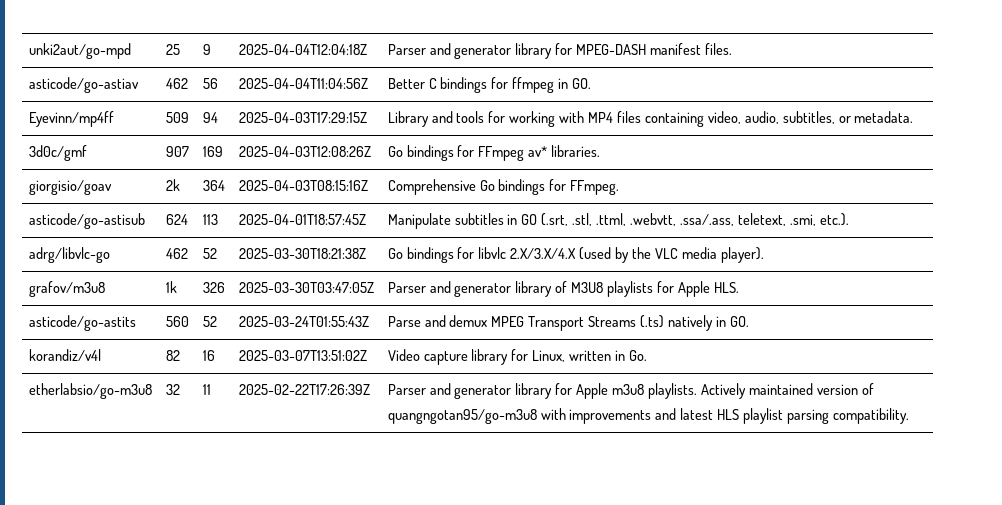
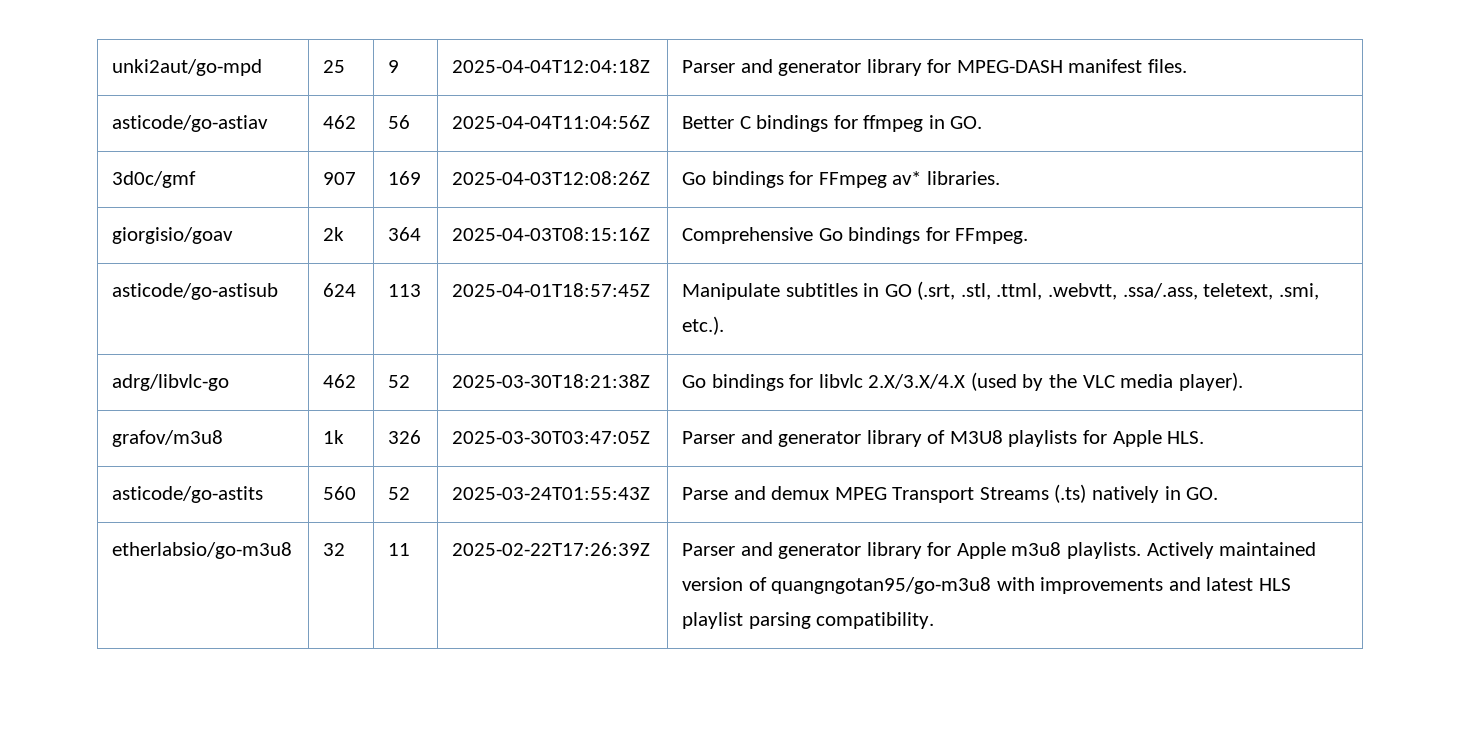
[28,111,114,127] [165,112,189,123] [202,112,218,123] [238,112,367,123] [387,111,914,127] // Eyevinn/mp4ff | 509 | 94 | 2025-04-03T17:29:15Z | Library and tools for working with MP4 files containing video, audio, subtitles, or metadata. -> (983, 122) none
[28,349,101,361] [165,350,180,361] [202,350,215,361] [238,350,367,361] [387,349,648,365] // korandiz/v4l | 82 | 16 | 2025-03-07T13:51:02Z | Video capture library for Linux, written in Go. -> (1219, 493) none

